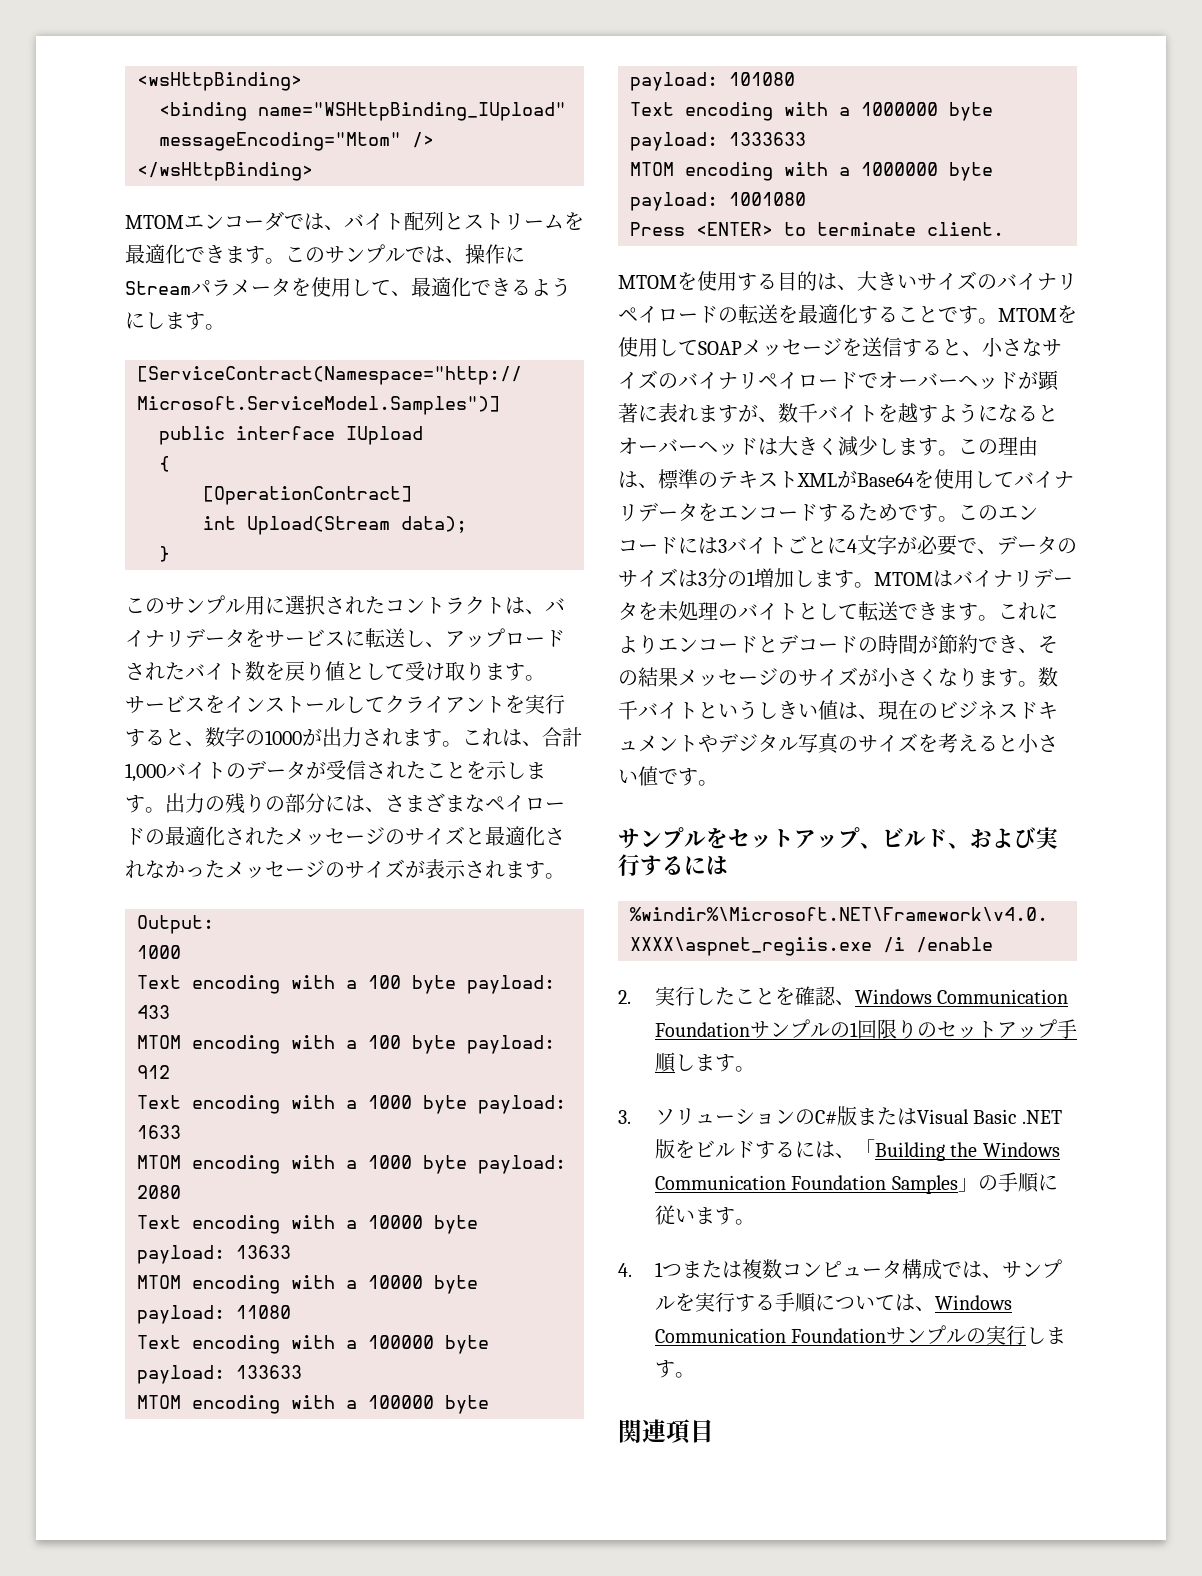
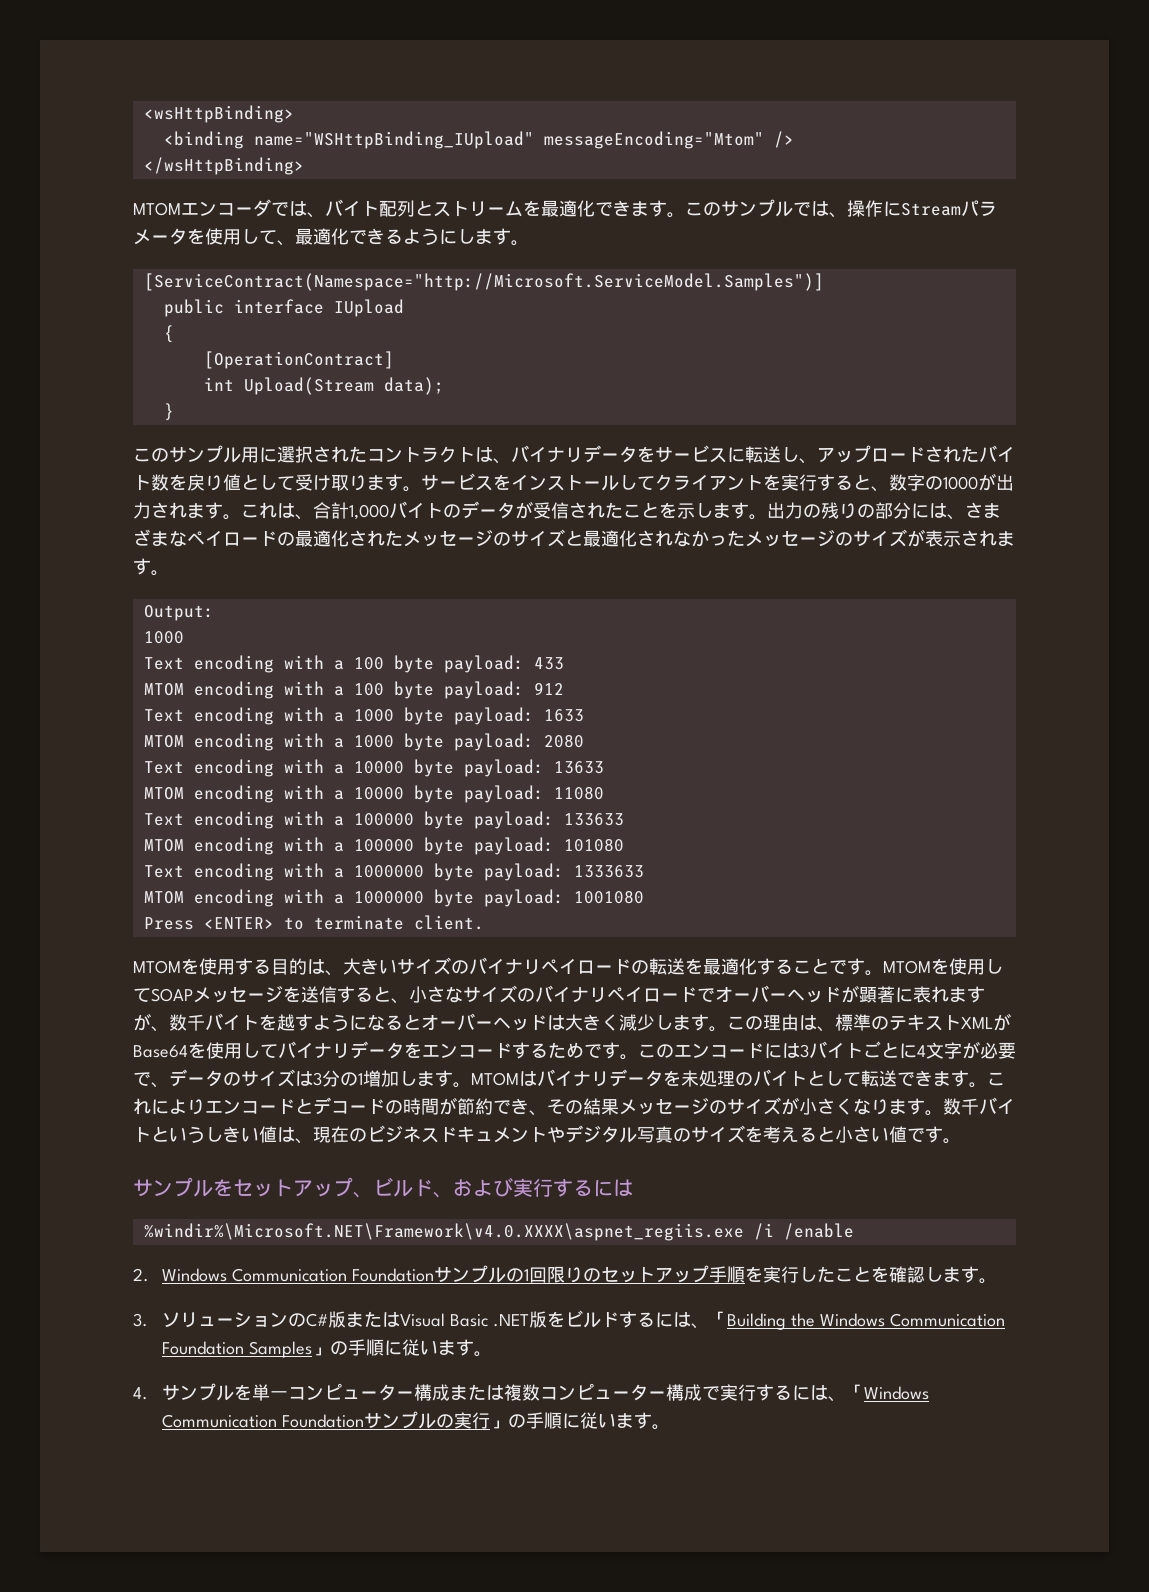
[654,986,855,1006] 実行したことを確認、 -> (149, 1275) none
(676, 1062) none -> [745,1266,926,1283] を実行したことを確認
[654,1262,682,1277] 1つ -> [162,1383,451,1401] サンプルを単一コンピューター構成
[901,1259,1062,1280] [654,1292,935,1313] 構成では、サンプルを実行する手順については、 -> [648,1384,865,1402] ー構成で実行するには、「
[1026,1327,1067,1344] [654,1360,695,1378] [618,1419,714,1444] します。 // 関連項目 -> [490,1412,671,1430] 」の手順に従います。

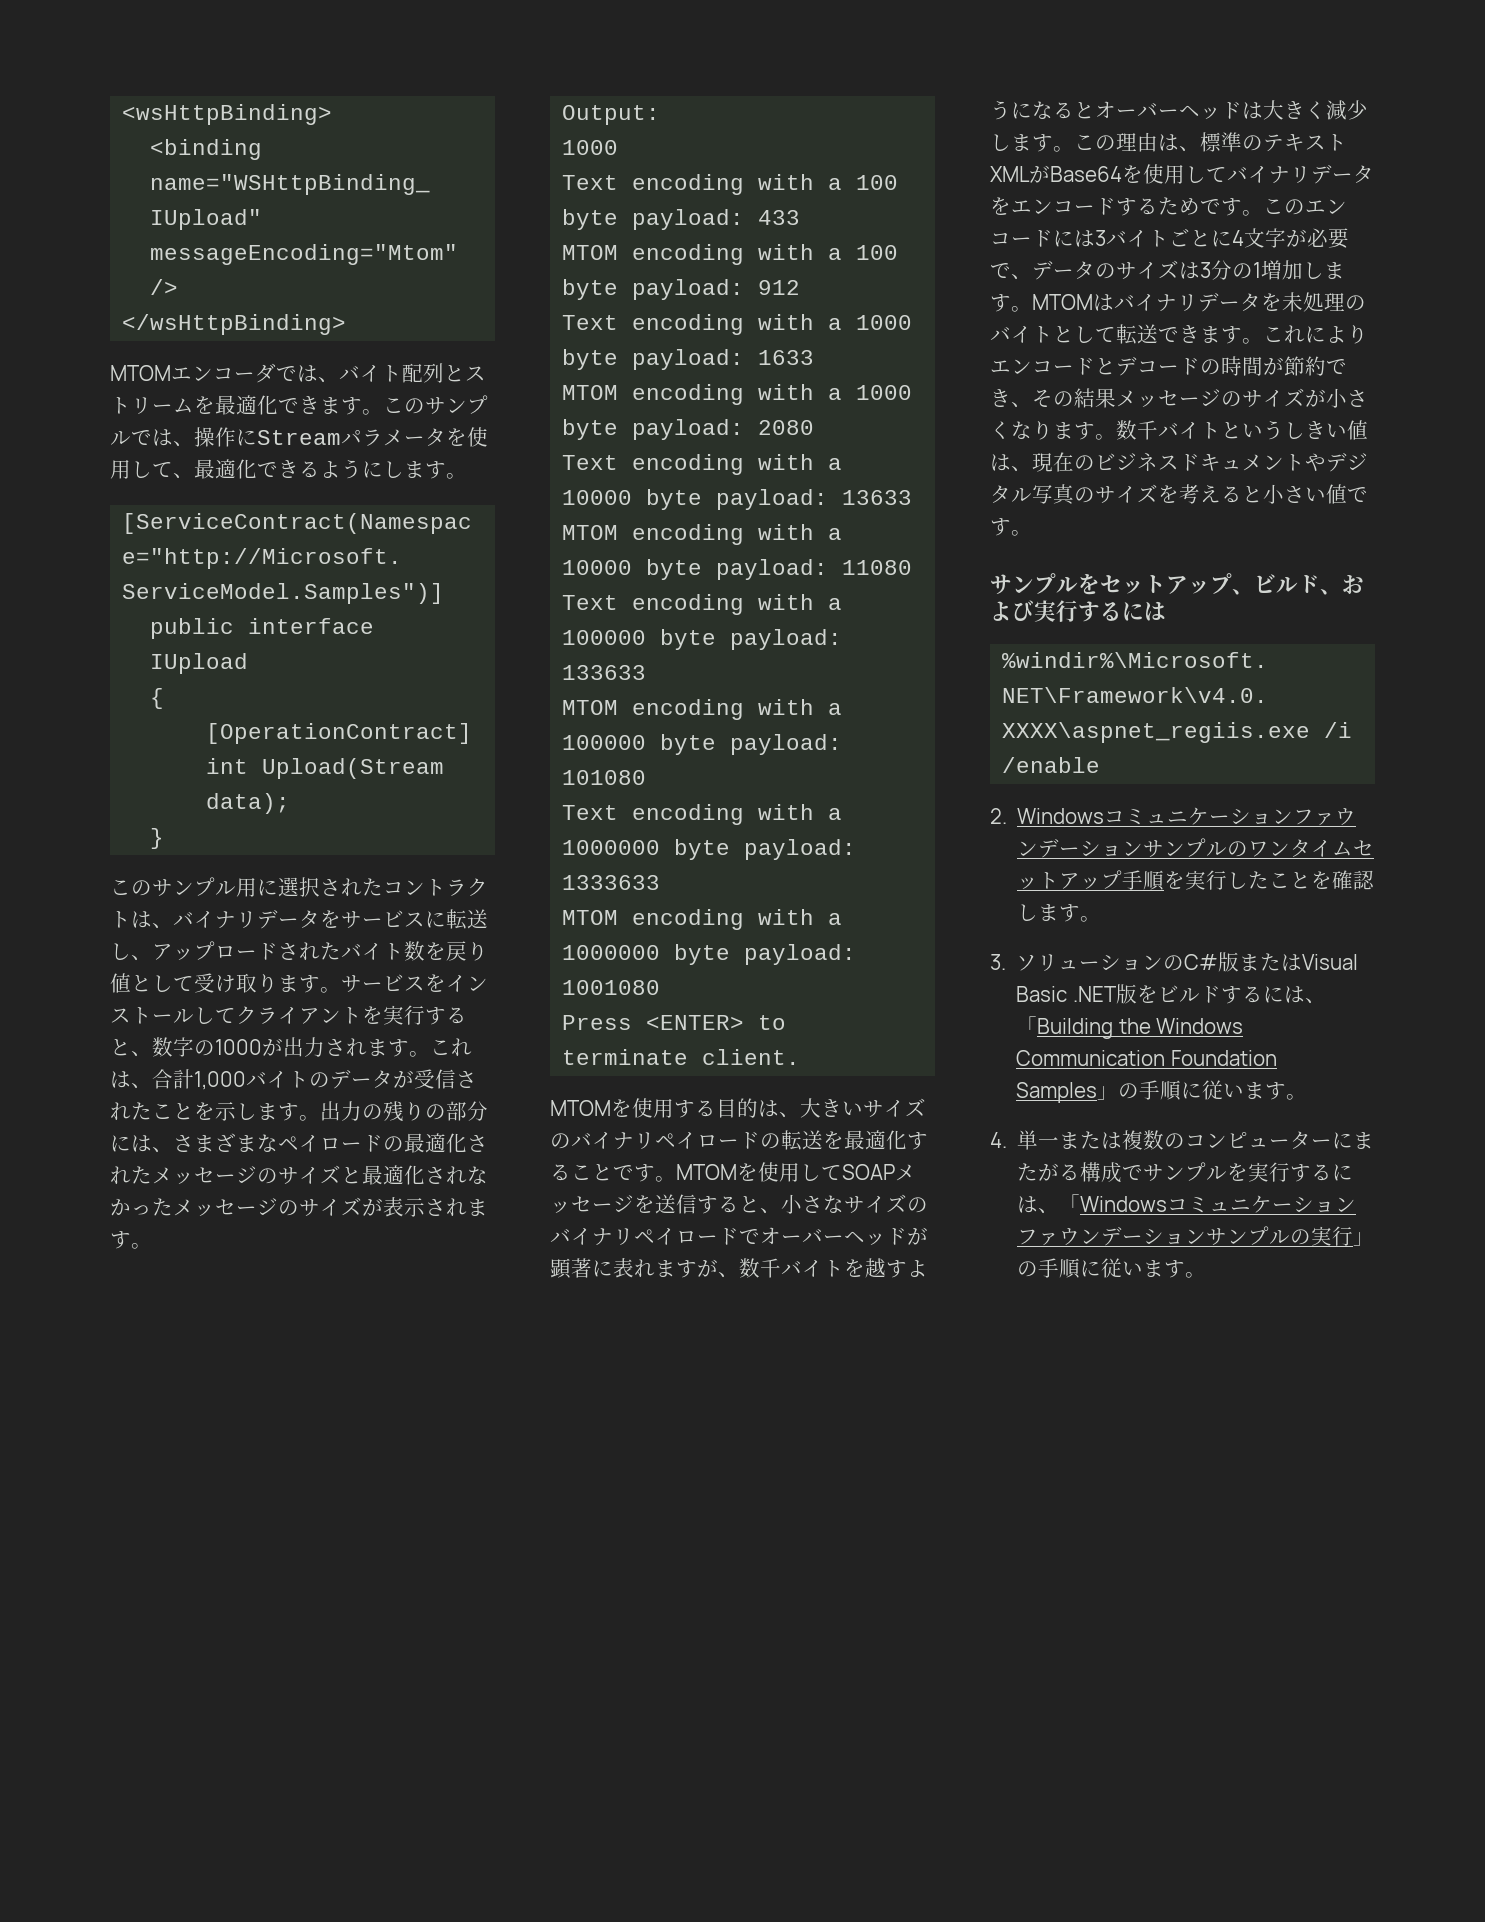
[232,1265,602,1283] Communication Foundationサンプルの1回限りの -> [1104,807,1357,826] [1017,838,1354,858] コミュニケーションファウンデーションサンプルのワンタイム
[162,1383,721,1401] サンプルを単一コンピューター構成または複数コンピューター構成で -> [1017,1130,1375,1150] [1017,1162,1249,1183] 単一または複数のコンピューターにまたがる構成でサンプルを
[162,1414,365,1428] Communication Foundation -> [1167,1195,1357,1213] [1017,1226,1207,1246] コミュニケーションファウンデーション

